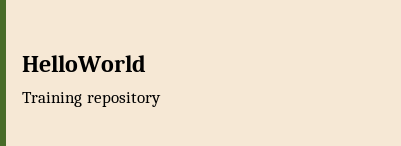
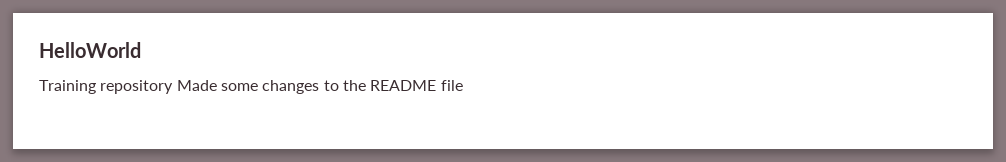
(161, 99) none -> [176,80,463,94] Made some changes to the README file

